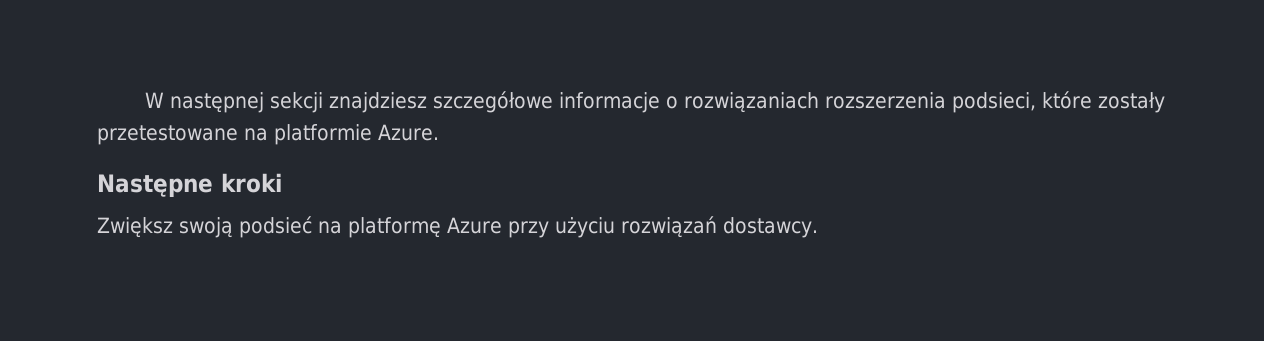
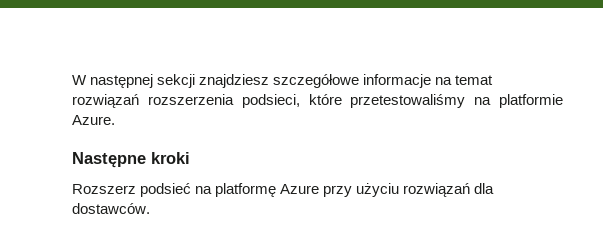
[665,92,819,113] o rozwiązaniach -> [435,75,494,85] [72,94,139,108] na temat rozwiązań
[1097,92,1165,113] [97,125,238,145] zostały przetestowane -> [350,94,466,108] przetestowaliśmy
[97,217,233,238] Zwiększ swoją -> [72,184,136,194] Rozszerz
[723,217,818,238] dostawcy. -> [474,183,495,194] [72,203,150,214] dla dostawców.

